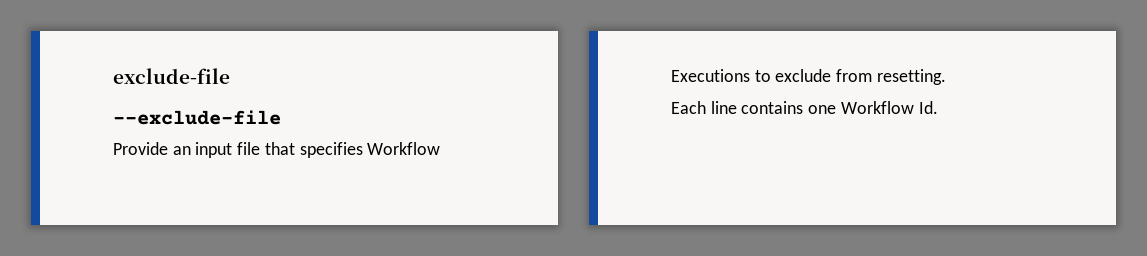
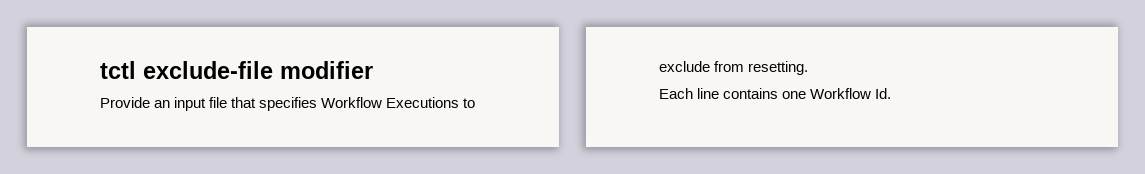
(113, 76) none -> [100,61,136,79] tctl
[113,110,281,125] // --exclude-file -> [280,61,373,79] modifier

